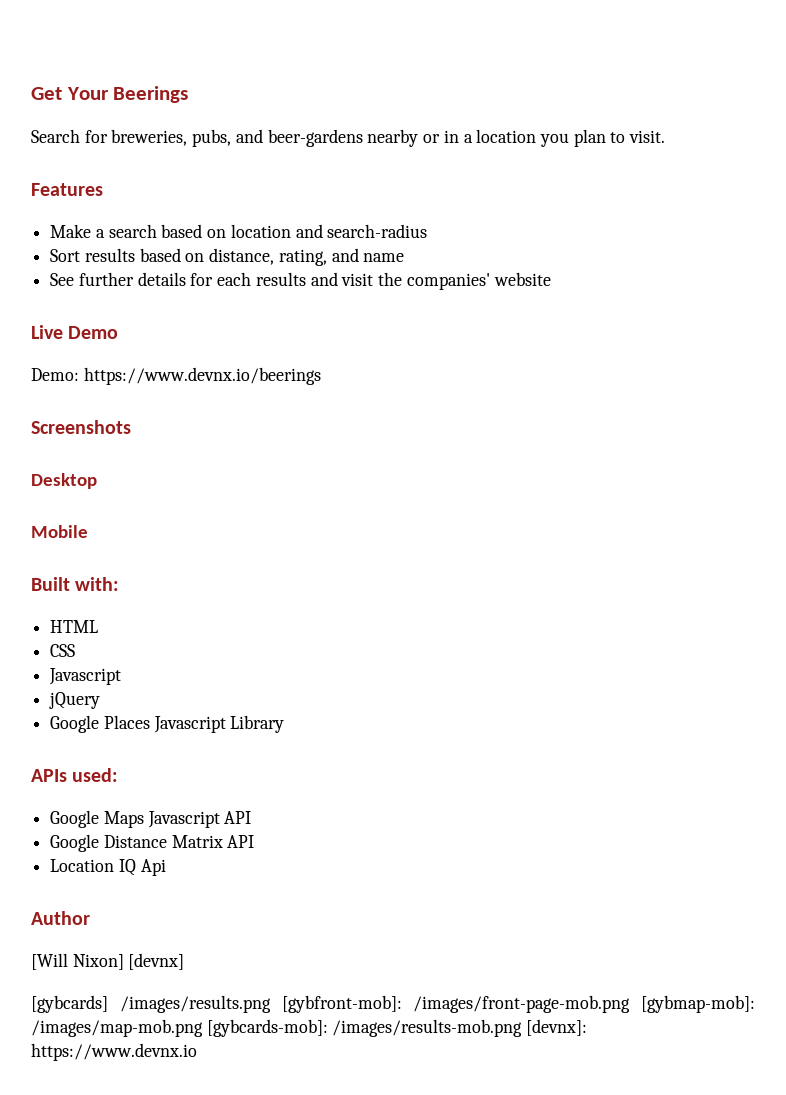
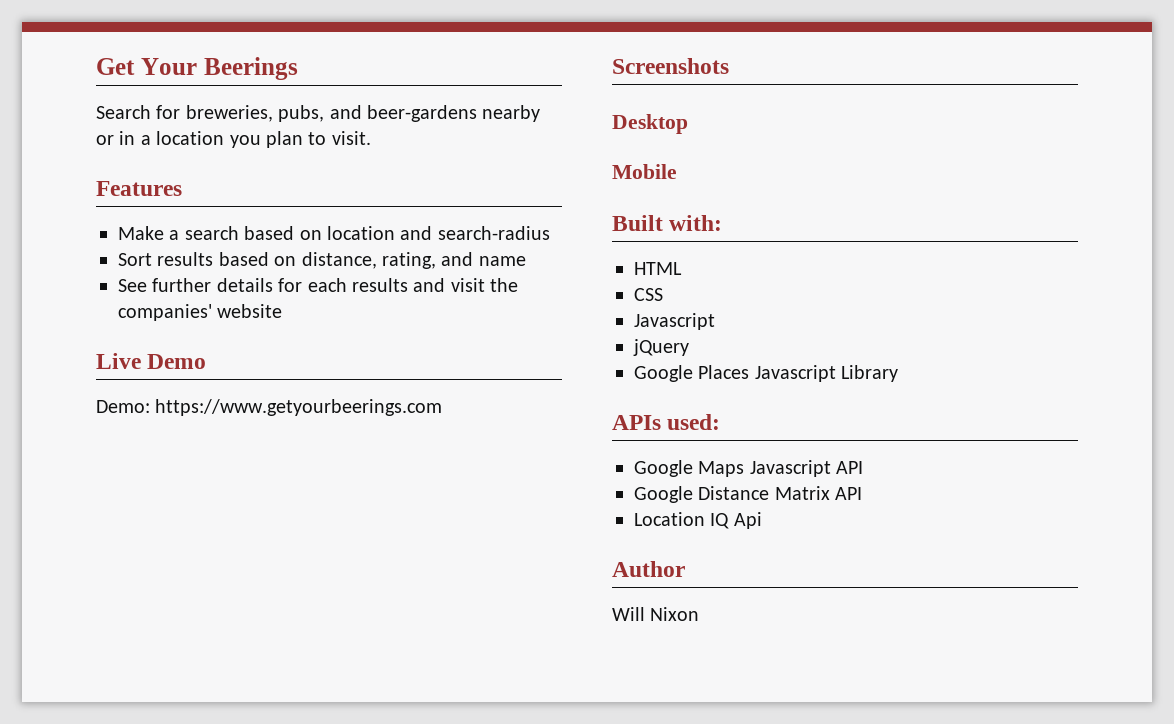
[83,367,321,385] https://www.devnx.io/beerings -> [155,399,443,416] https://www.getyourbeerings.com
[31,953,185,970] [31,995,755,1013] [31,1019,588,1037] [31,1043,197,1061] [Will Nixon] [devnx] // [gybcards] /images/results.png [gybfront-mob]: /images/front-page-mob.png [gybmap-mob]: /images/map-mob.png [gybcards-mob]: /images/results-mob.png [devnx]: https://www.devnx.io -> [612,607,700,621] Will Nixon

